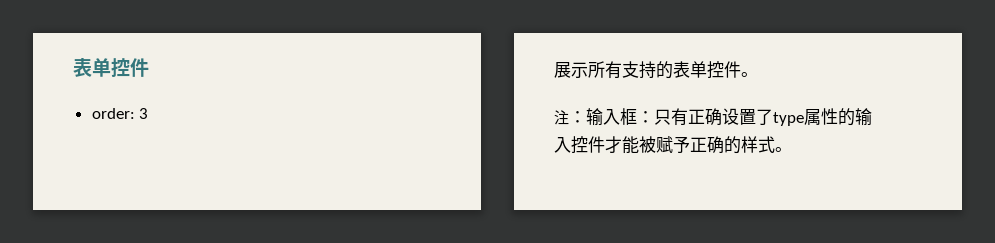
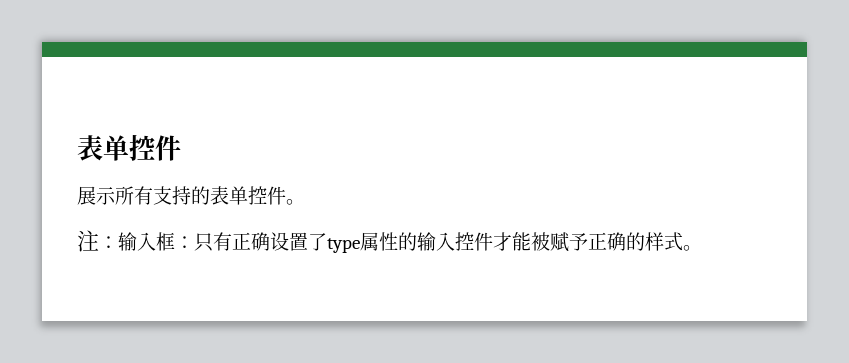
[73,58,149,77] [91,108,149,119] 表单控件 // order: 3 -> [77,134,181,161] 表单控件

